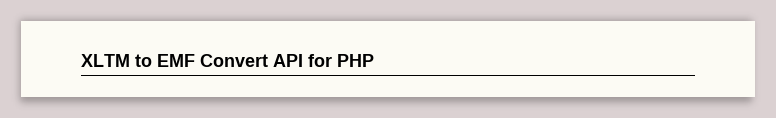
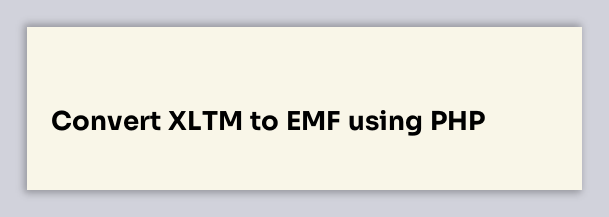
(81, 60) none -> [51,110,161,131] Convert
[200,54,332,67] Convert API for -> [348,110,424,136] using

